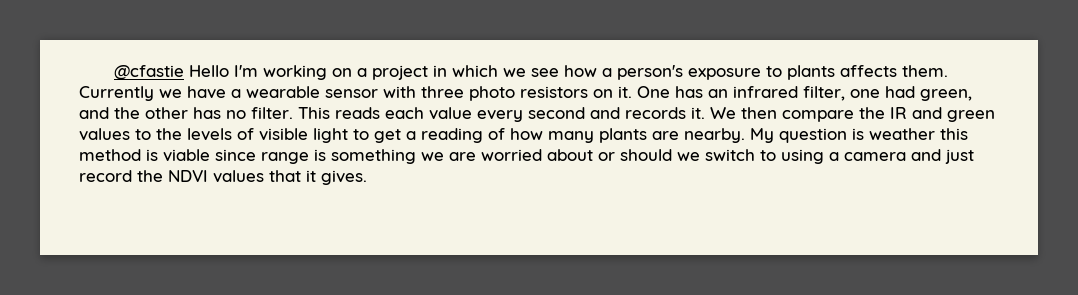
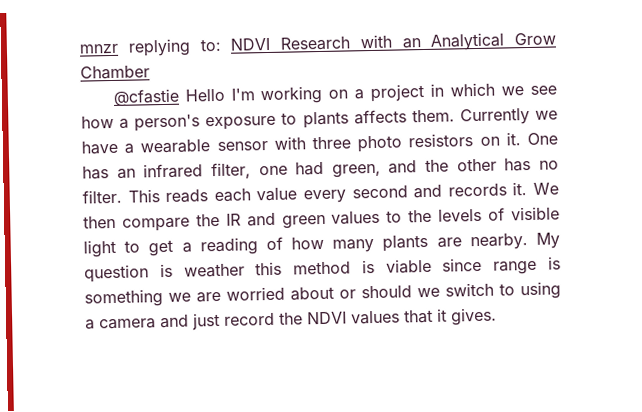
(113, 72) none -> [79,32,556,57] [80,65,150,80] mnzr replying to: NDVI Research with an Analytical Grow Chamber //

